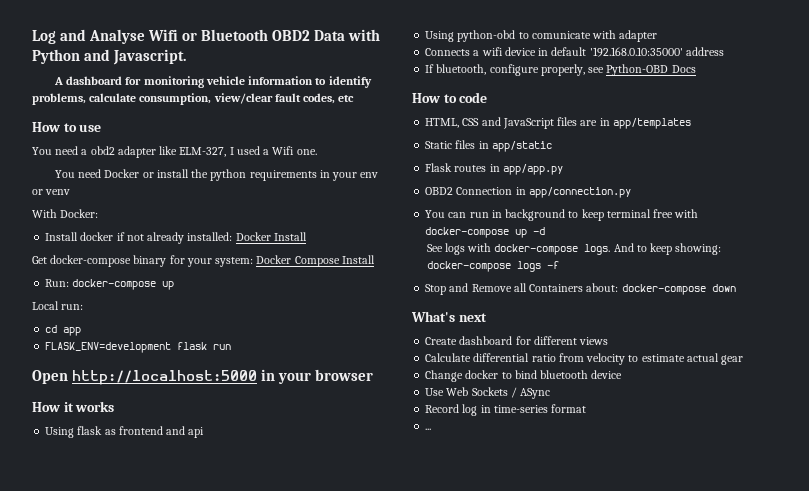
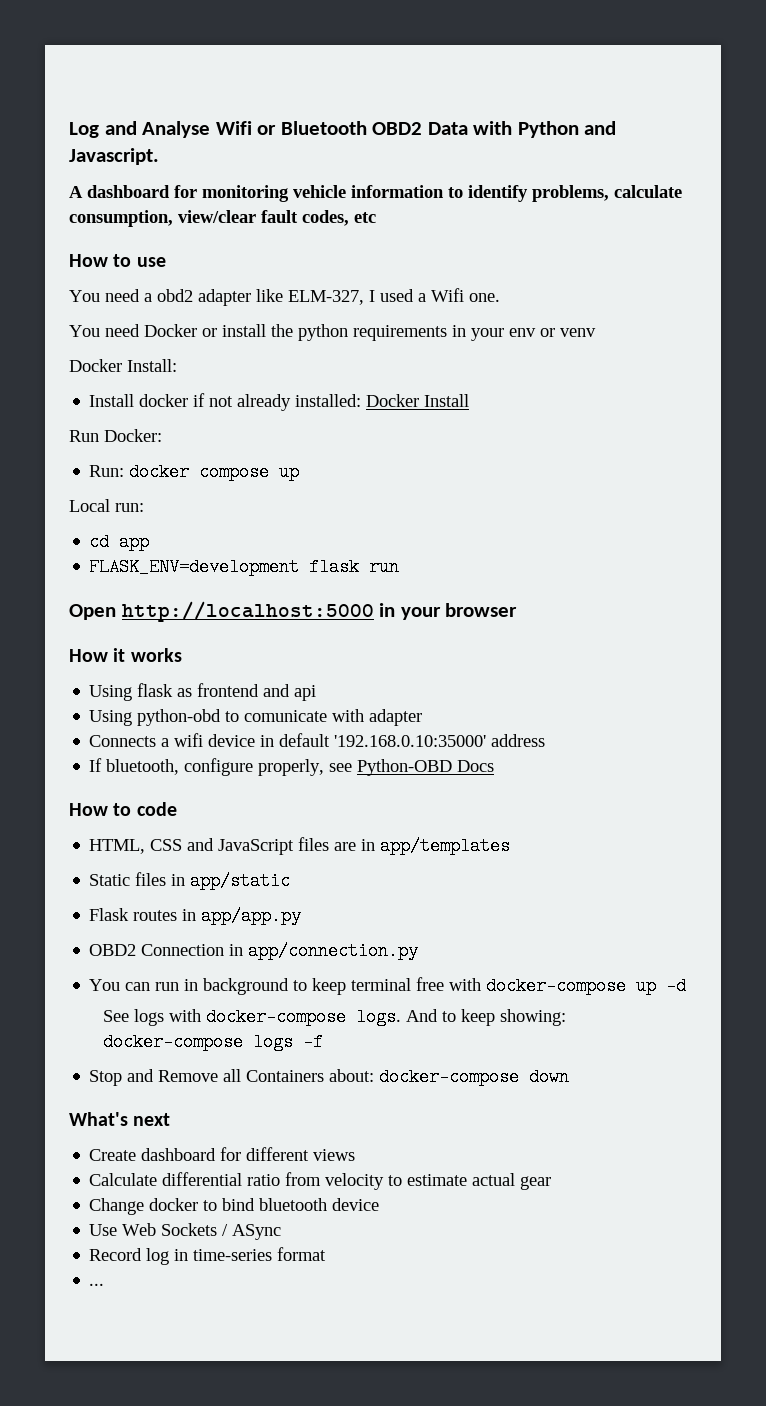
[32,209,99,218] With Docker: -> [69,359,177,372] Docker Install:
[32,255,375,267] Get docker-compose binary for your system: Docker Compose Install -> [69,429,162,442] Run Docker:
[72,279,157,290] docker-compose -> [129,463,270,481] docker compose

